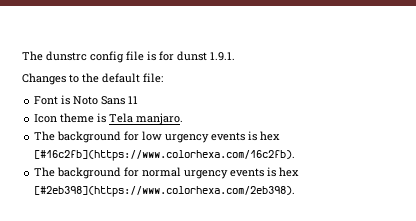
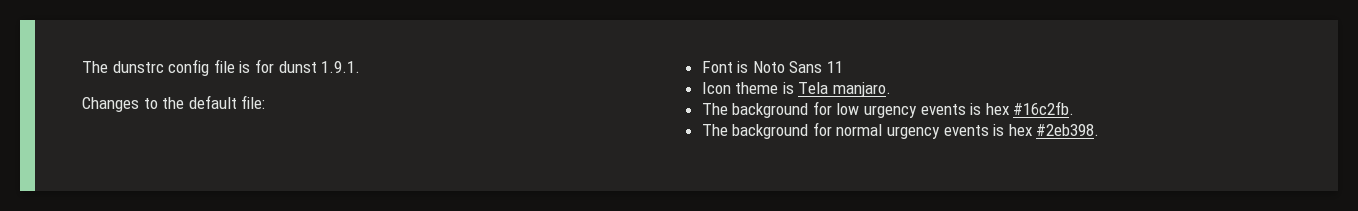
[34,150,296,161] [#16c2fb](https://www.colorhexa.com/16c2fb). -> [1013,101,1075,115] #16c2fb.
[34,186,296,197] [#2eb398](https://www.colorhexa.com/2eb398). -> [1036,124,1100,136] #2eb398.

